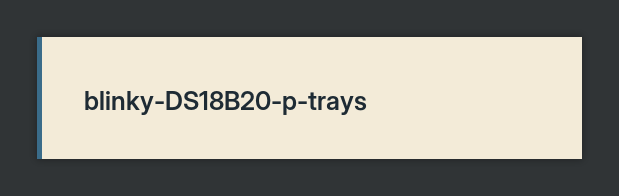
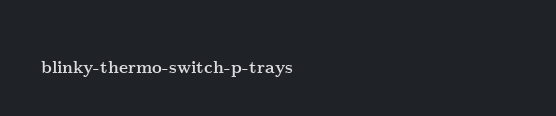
[84,91,367,115] blinky-DS18B20-p-trays -> [41,61,293,77] blinky-thermo-switch-p-trays

